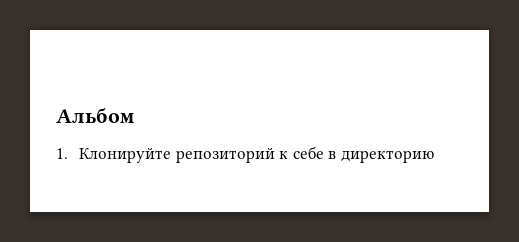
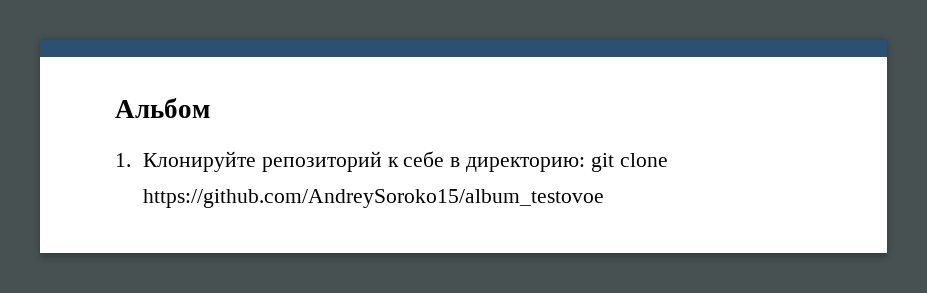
[340,150,434,163] директорию -> [466,153,668,172] [143,189,605,208] директорию: git clone https://github.com/AndreySoroko15/album_testovoe

